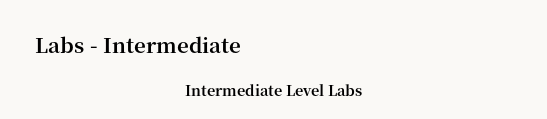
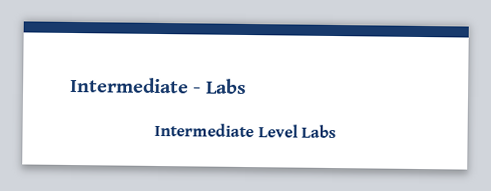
[35,36,242,53] Labs - Intermediate -> [70,76,247,95] Intermediate - Labs

